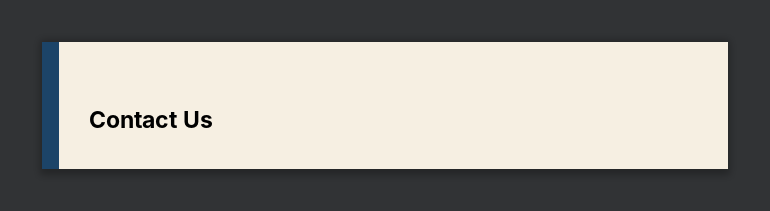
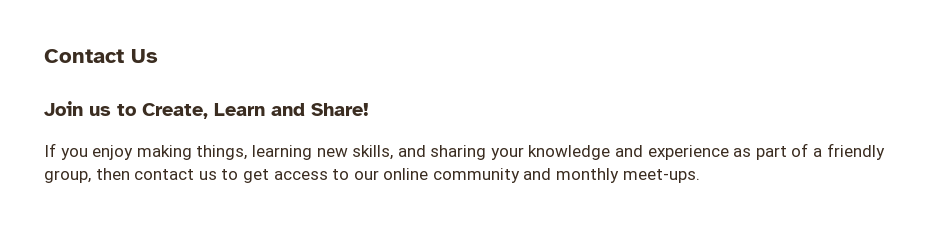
(214, 119) none -> [44,101,369,119] [44,143,885,160] [44,168,700,183] // Join us to Create, Learn and Share! // If you enjoy making things, learning new skills, and sharing your knowledge and experience as part of a friendly group, then contact us to get access to our online community and monthly meet-ups.

